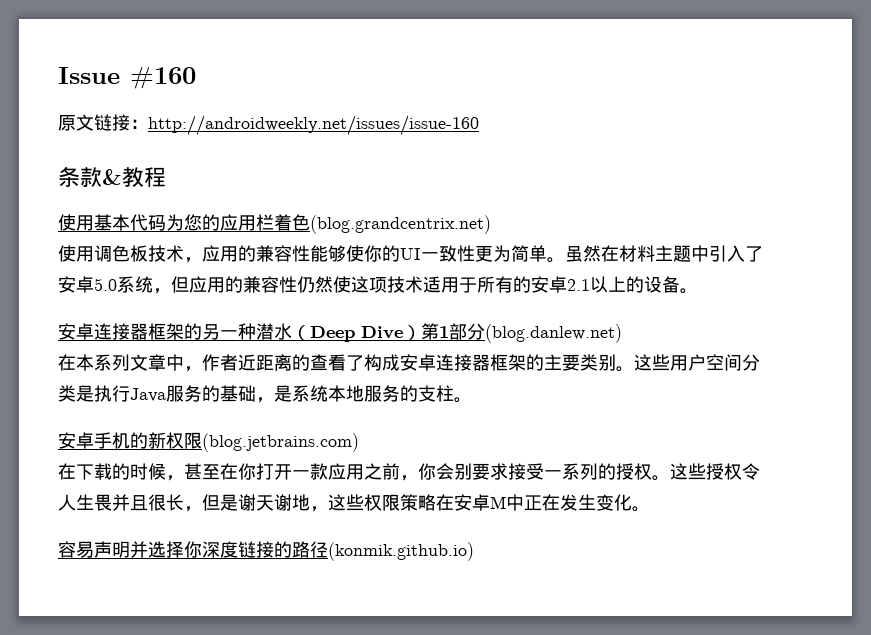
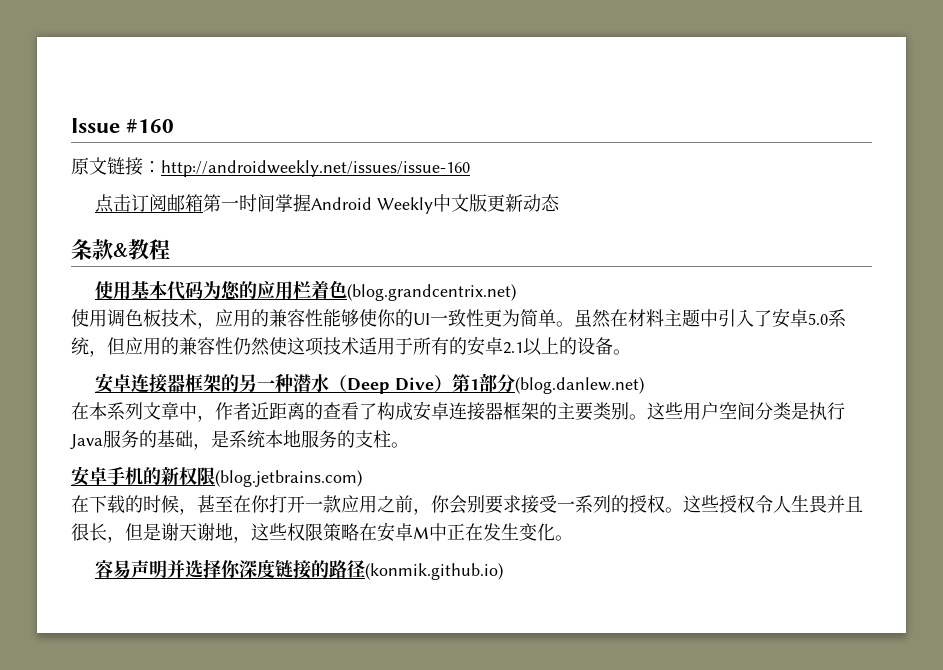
(479, 125) none -> [95,194,561,214] // 点击订阅邮箱第一时间掌握Android Weekly中文版更新动态

